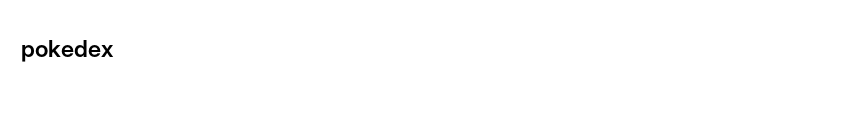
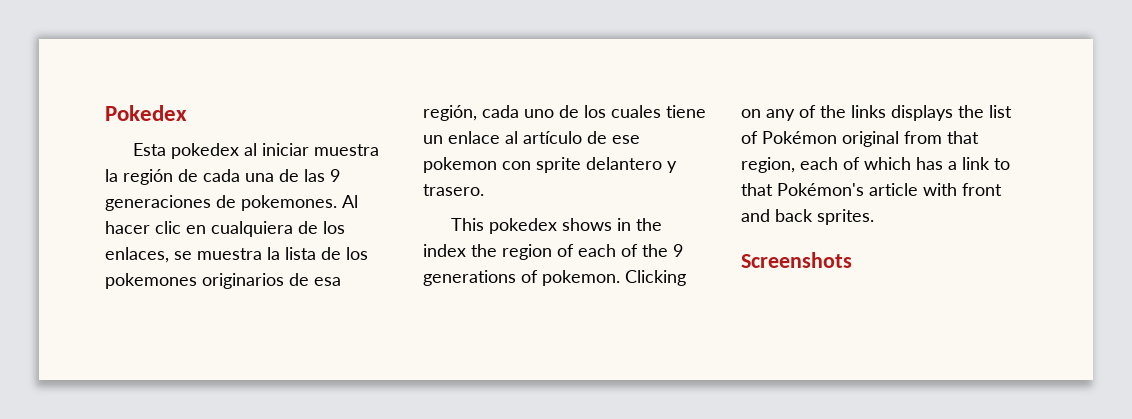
[21,40,114,62] pokedex -> [105,105,187,121] [132,143,379,159] [105,169,340,185] [105,195,358,211] [105,221,345,237] [105,247,368,263] [105,273,341,289] [423,105,706,121] [423,131,640,144] [423,157,677,173] [423,184,484,196] [450,218,662,234] [423,244,683,260] [423,270,686,286] [741,105,1012,121] [741,131,979,147] [741,157,1010,173] [741,183,1002,196] [741,209,874,225] [741,252,852,268] Pokedex // Esta pokedex al iniciar muestra la región de cada una de las 9 generaciones de pokemones. Al hacer clic en cualquiera de los enlaces, se muestra la lista de los pokemones originarios de esa región, cada uno de los cuales tiene un enlace al artículo de ese pokemon con sprite delantero y trasero. // This pokedex shows in the index the region of each of the 9 generations of pokemon. Clicking on any of the links displays the list of Pokémon original from that region, each of which has a link to that Pokémon's article with front and back sprites. // Screenshots

